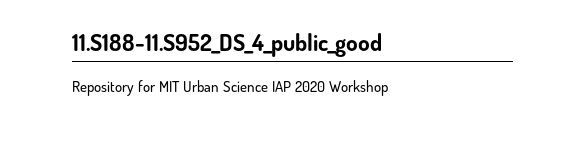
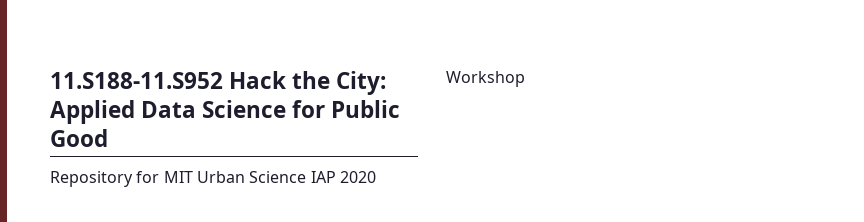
[72,33,382,57] 11.S188-11.S952_DS_4_public_good -> [50,71,387,95] [50,100,401,124] [50,129,108,147] 11.S188-11.S952 Hack the City: Applied Data Science for Public Good

